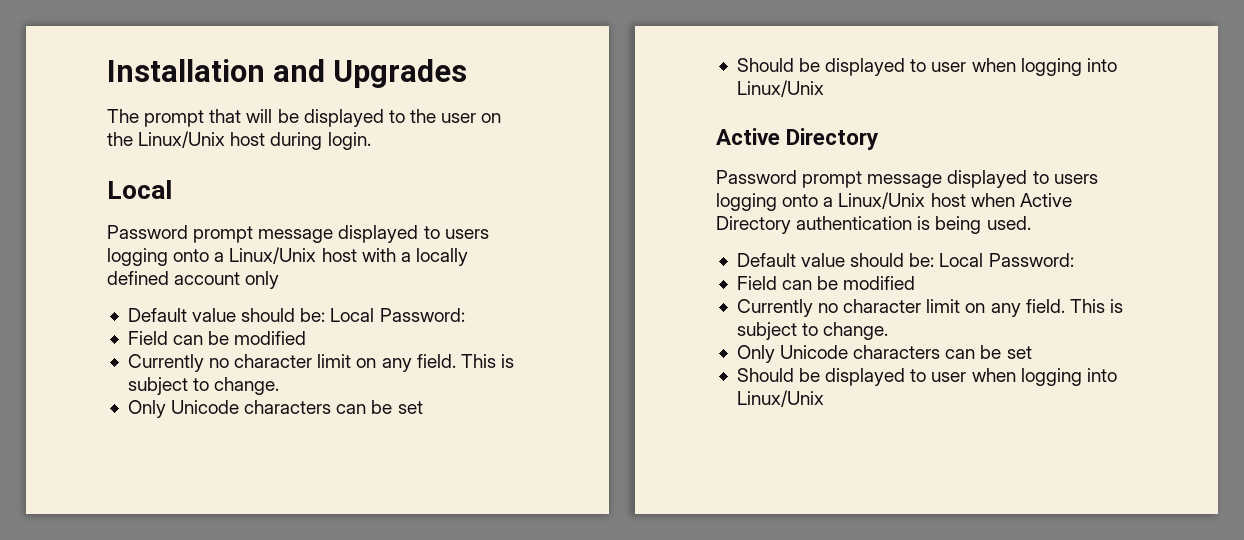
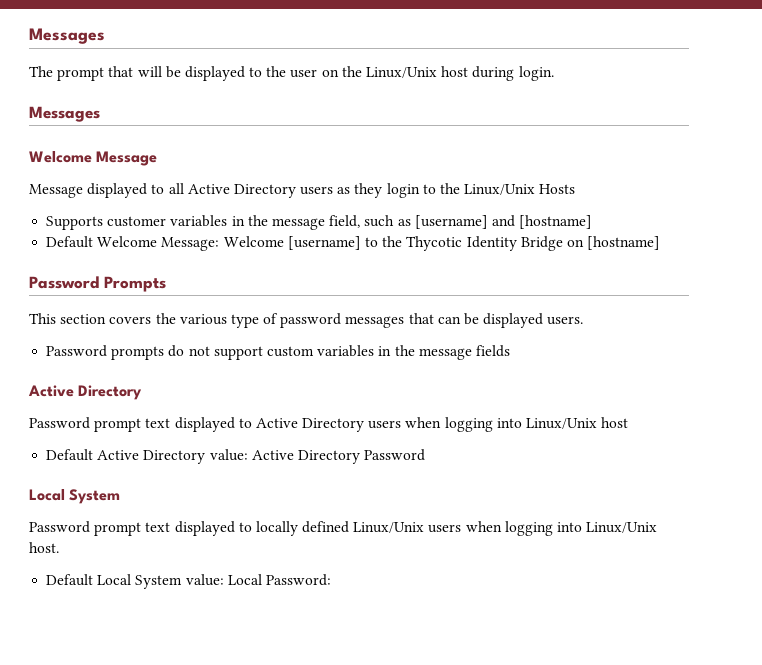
[107,59,468,88] Installation and Upgrades -> [29,28,105,44] Messages
[107,180,172,199] [107,225,489,243] [107,247,468,266] [107,271,280,289] [127,308,465,322] [127,331,307,345] [127,354,514,372] [127,377,280,395] [127,400,423,418] [736,58,1117,76] [736,80,824,97] Local // Password prompt message displayed to users logging onto a Linux/Unix host with a locally defined account only // Default value should be: Local Password: // Field can be modified // Currently no character limit on any field. This is subject to change. // Only Unicode characters can be set // Should be displayed to user when logging into Linux/Unix -> [29,106,100,122] [29,151,158,166] [29,183,576,198] [46,215,593,230] [46,236,661,251] [29,276,166,292] [29,313,584,328] [46,345,510,360] Messages // Welcome Message // Message displayed to all Active Directory users as they login to the Linux/Unix Hosts // Supports customer variables in the message field, such as [username] and [hostname] // Default Welcome Message: Welcome [username] to the Thycotic Identity Bridge on [hostname] // Password Prompts // This section covers the various type of password messages that can be displayed users. // Password prompts do not support custom variables in the message fields
[867,170,1098,188] [716,192,1072,211] [716,216,1031,234] [736,253,1074,267] [736,276,916,290] [736,299,1123,317] [736,322,889,340] [736,345,1032,363] [736,368,1117,386] [736,390,824,407] message displayed to users logging onto a Linux/Unix host when Active Directory authentication is being used. // Default value should be: Local Password: // Field can be modified // Currently no character limit on any field. This is subject to change. // Only Unicode characters can be set // Should be displayed to user when logging into Linux/Unix -> [145,417,629,432] [46,449,426,464] [29,489,121,504] [29,521,658,536] [29,542,59,553] [46,574,331,589] text displayed to Active Directory users when logging into Linux/Unix host // Default Active Directory value: Active Directory Password // Local System // Password prompt text displayed to locally defined Linux/Unix users when logging into Linux/Unix host. // Default Local System value: Local Password:

